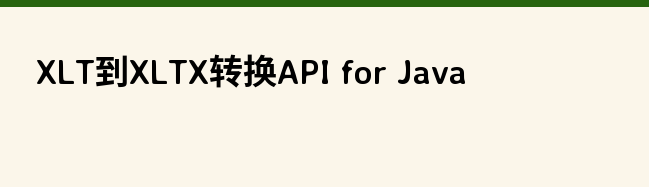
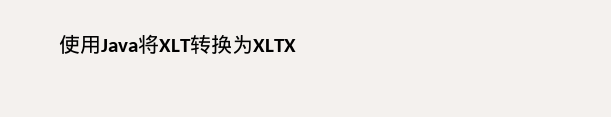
[36,54,467,88] XLT到XLTX转换API for Java -> [59,34,296,54] 使用Java将XLT转换为XLTX

